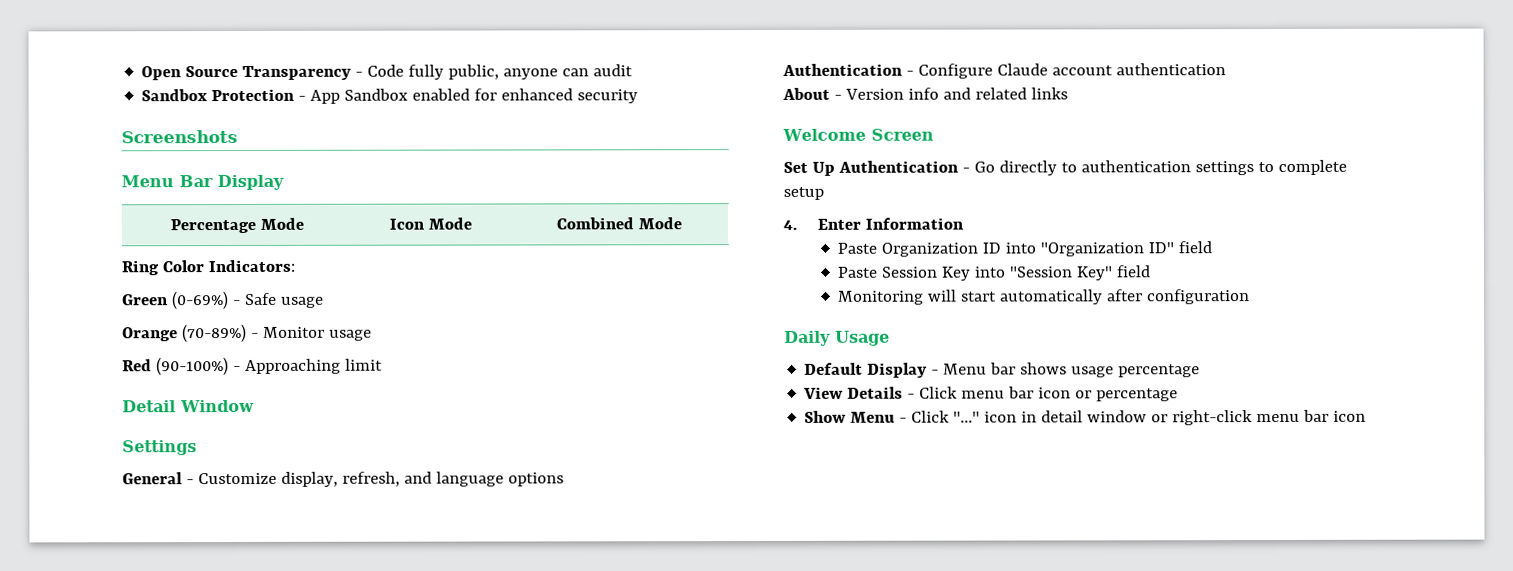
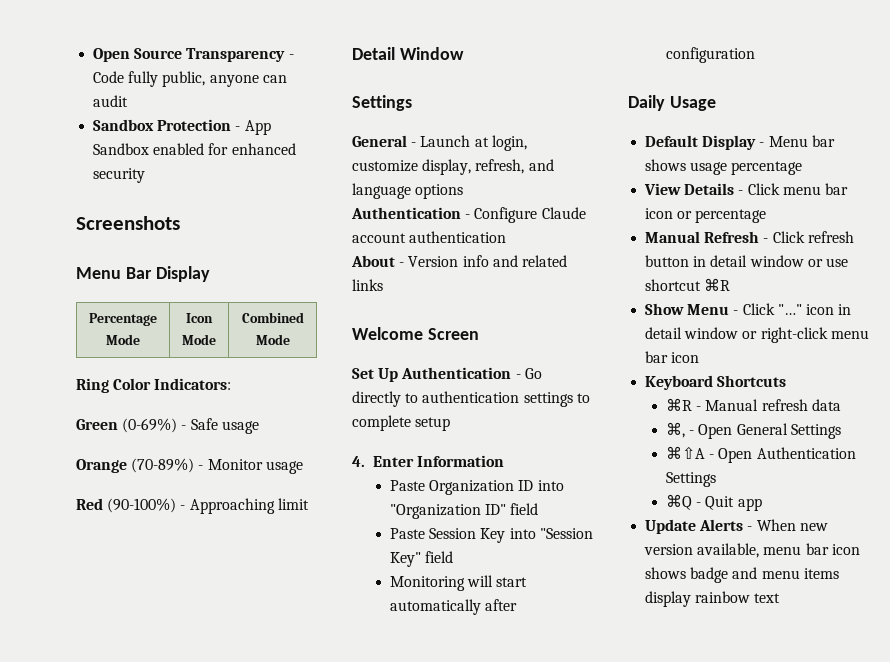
[197,472,277,485] Customize -> [420,135,527,151] [352,160,418,172] Launch at login, customize
(1179, 395) none -> [645,231,854,243] [645,255,848,267] [645,278,731,291] // Manual Refresh - Click refresh button in detail window or use shortcut ⌘R
(1367, 416) none -> [645,375,787,390] [666,398,841,411] [666,422,841,439] [666,446,856,463] [666,472,717,487] [666,494,762,511] [645,519,828,534] [644,543,860,558] [645,567,839,583] [645,591,781,607] // Keyboard Shortcuts // ⌘R - Manual refresh data // ⌘, - Open General Settings // ⌘⇧A - Open Authentication Settings // ⌘Q - Quit app // Update Alerts - When new version available, menu bar icon shows badge and menu items display rainbow text

